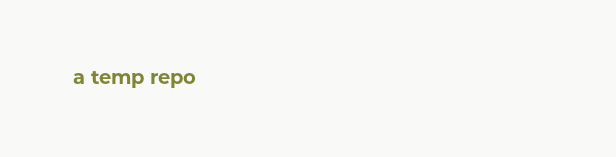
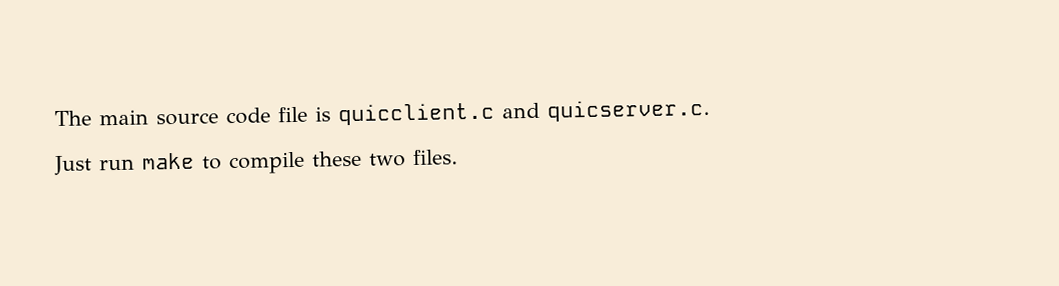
[73,71,196,88] a temp repo -> [54,98,710,127] [54,149,458,176] The main source code file is quicclient.c and quicserver.c. // Just run make to compile these two files.

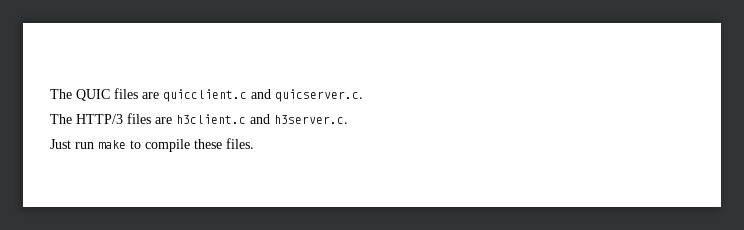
[54,98,710,127] The main source code file is quicclient.c and quicserver.c. -> [50,88,363,102] [50,113,348,124] The QUIC files are quicclient.c and quicserver.c. // The HTTP/3 files are h3client.c and h3server.c.
[369,153,406,167] two -> (222, 144) none

